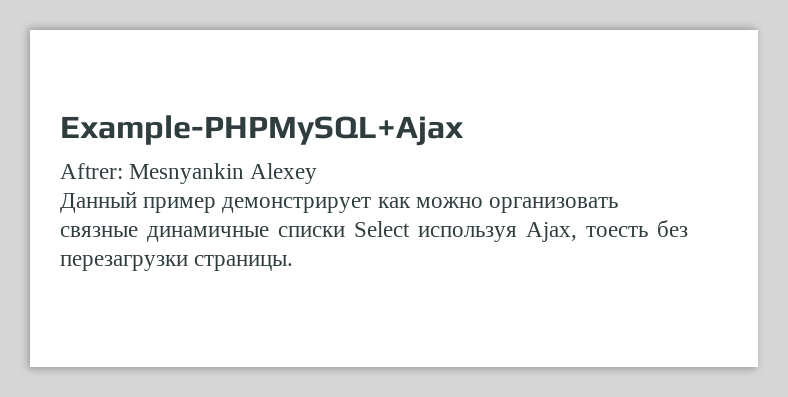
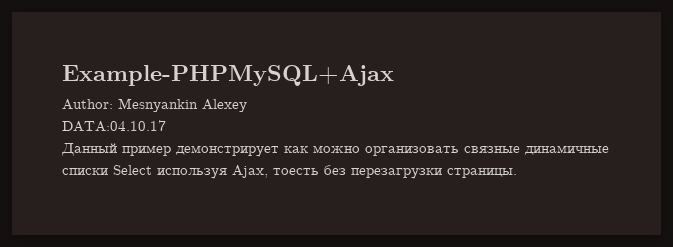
[60,163,123,179] Aftrer: -> [62,99,113,110] Author:
(318, 173) none -> [62,120,166,132] // DATA:04.10.17

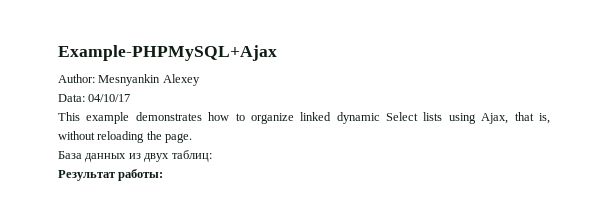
[62,120,166,132] [61,143,609,157] [62,165,517,179] DATA:04.10.17 // Данный пример демонстрирует как можно организовать связные динамичные списки Select используя Ajax, тоесть без перезагрузки страницы. -> [58,94,131,102] [58,112,550,124] [58,131,193,143] [58,150,212,162] [58,169,164,181] Data: 04/10/17 // This example demonstrates how to organize linked dynamic Select lists using Ajax, that is, without reloading the page. // База данных из двух таблиц: // Результат работы:

